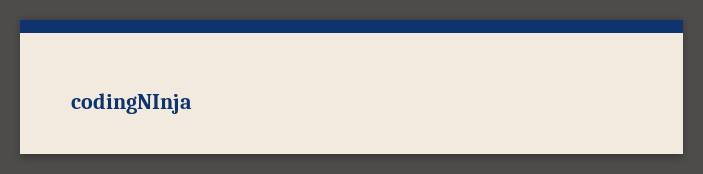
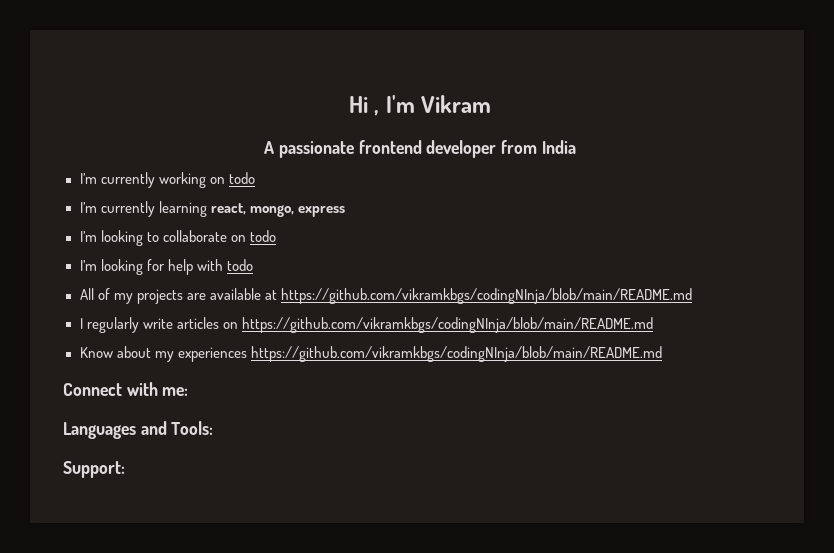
[71,93,192,114] codingNInja -> [348,95,492,116] [264,140,576,158] [79,172,255,188] [79,201,345,217] [79,230,276,246] [79,259,253,275] [79,288,692,304] [79,317,653,333] [79,346,662,362] [63,382,189,396] [63,421,214,439] [63,461,125,478] Hi , I'm Vikram // A passionate frontend developer from India // I’m currently working on todo // I’m currently learning react, mongo, express // I’m looking to collaborate on todo // I’m looking for help with todo // All of my projects are available at https://github.com/vikramkbgs/codingNInja/blob/main/README.md // I regularly write articles on https://github.com/vikramkbgs/codingNInja/blob/main/README.md // Know about my experiences https://github.com/vikramkbgs/codingNInja/blob/main/README.md // Connect with me: // Languages and Tools: // Support:

